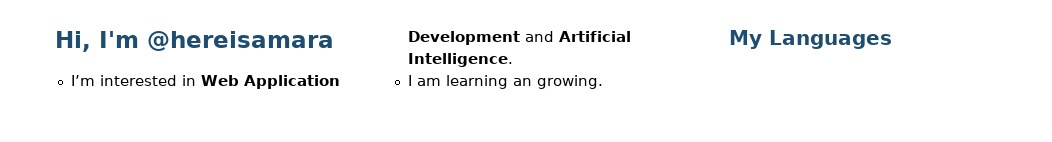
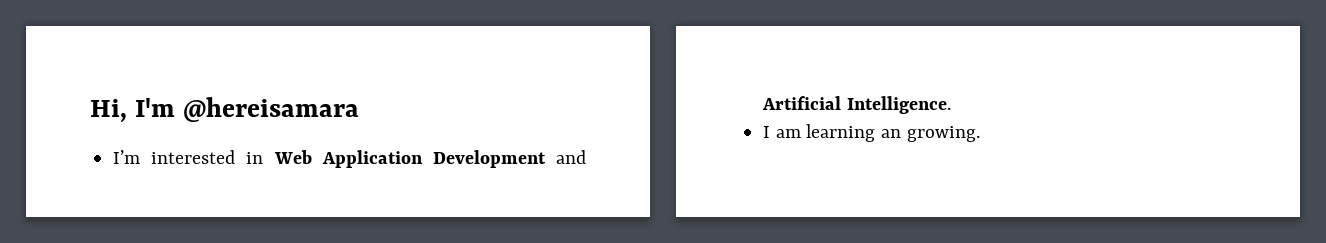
[729,30,892,49] // My Languages -> (980, 134) none

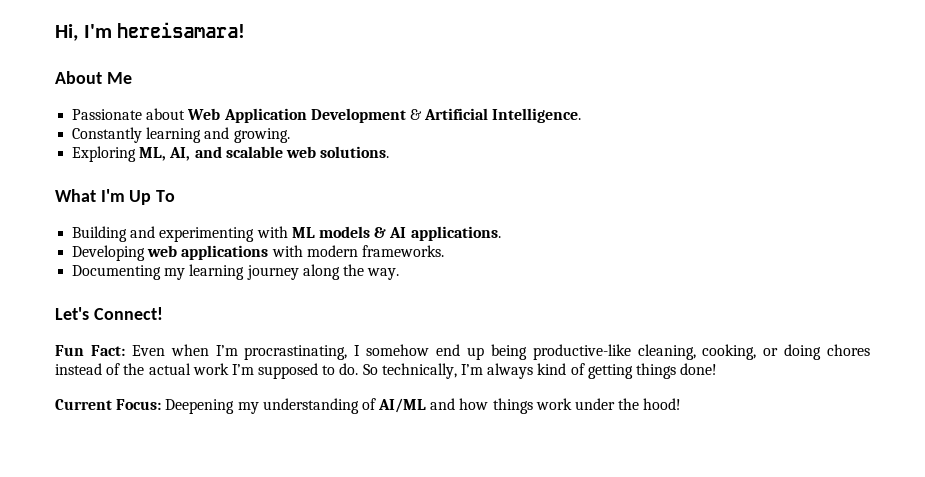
[182,97,359,122] [113,150,264,164] @hereisamara // I’m interested in -> [117,22,246,38] [55,71,132,84] [72,108,186,120] hereisamara! // About Me // Passionate about
[556,150,586,164] and -> [409,109,422,120] &
[763,124,980,142] I am learning an growing. -> [72,127,290,143] [72,146,390,162] [55,189,176,205] [72,226,501,242] [72,245,444,261] [72,264,400,280] [55,307,163,320] [55,344,870,360] [55,363,718,379] [55,398,682,414] Constantly learning and growing. // Exploring ML, AI, and scalable web solutions. // What I'm Up To // Building and experimenting with ML models & AI applications. // Developing web applications with modern frameworks. // Documenting my learning journey along the way. // Let's Connect! // Fun Fact: Even when I’m procrastinating, I somehow end up being productive-like cleaning, cooking, or doing chores instead of the actual work I’m supposed to do. So technically, I’m always kind of getting things done! // Current Focus: Deepening my understanding of AI/ML and how things work under the hood!

